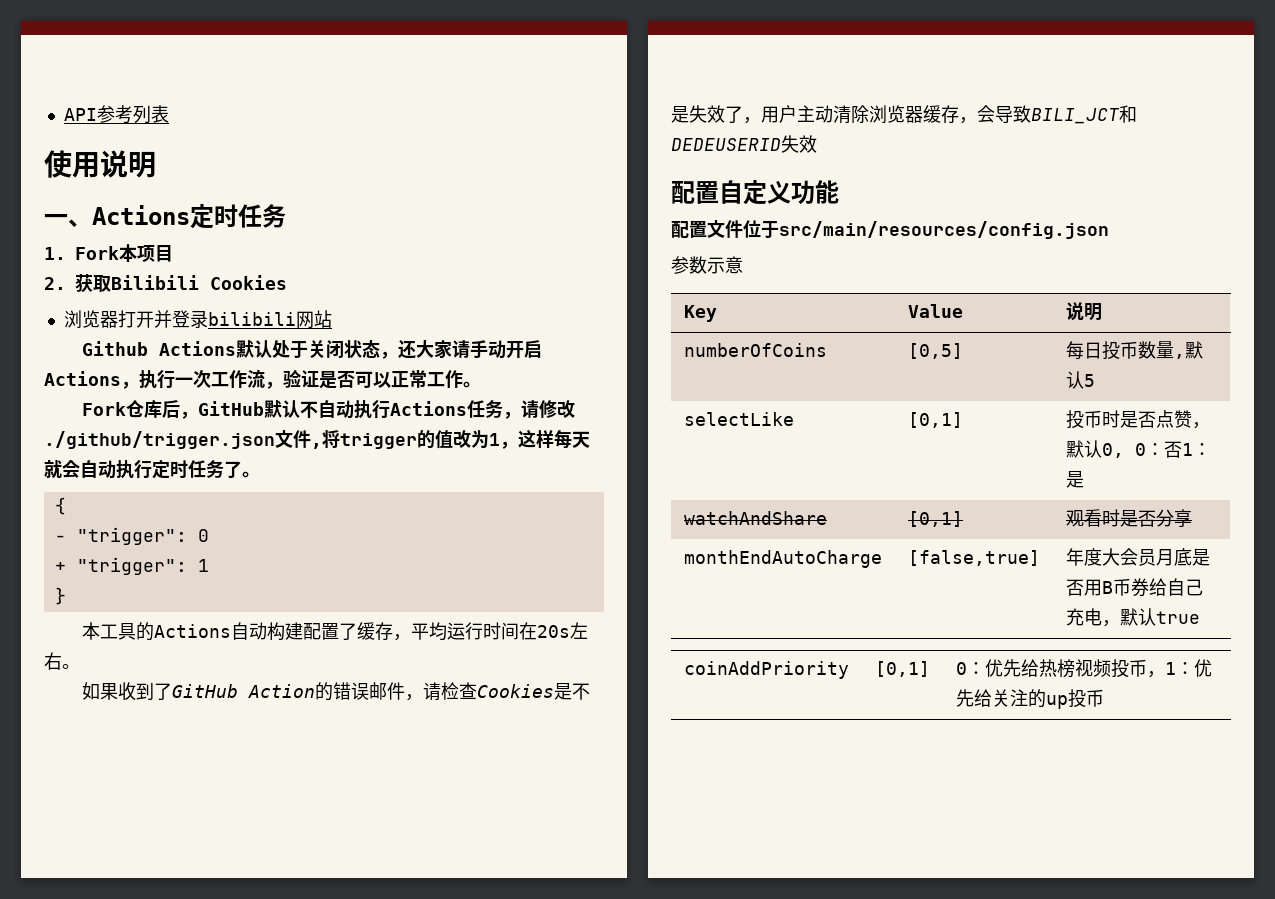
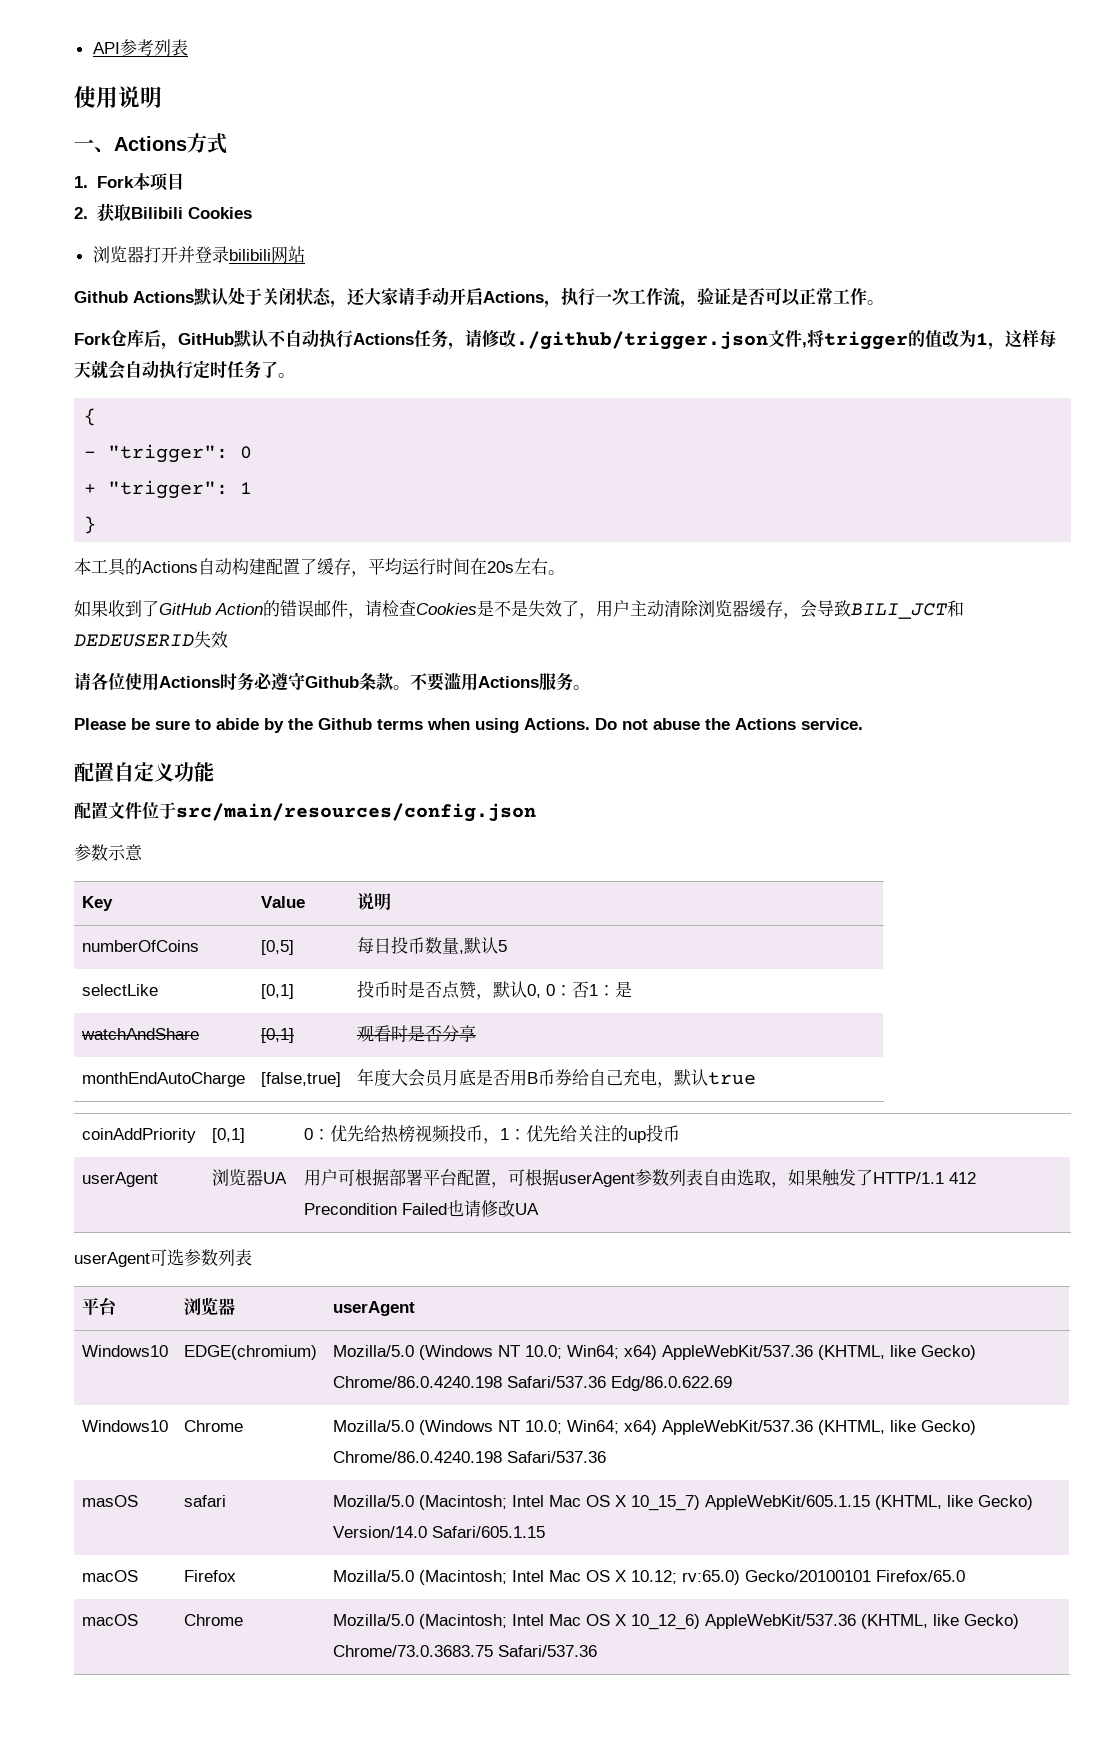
[190,204,286,229] 定时任务 -> [187,133,227,154] 方式
(817, 144) none -> [74,672,590,691] [74,718,863,733] // 请各位使用Actions时务必遵守Github条款。不要滥用Actions服务。 // Please be sure to abide by the Github terms when using Actions. Do not abuse the Actions service.
(1104, 698) none -> [81,1172,158,1187] [211,1169,287,1186] [303,1169,976,1188] [303,1200,539,1217] [74,1249,252,1267] [81,1297,117,1315] [183,1297,235,1316] [332,1301,415,1316] [81,1345,168,1357] [183,1345,317,1360] [332,1345,976,1360] [332,1376,732,1391] [81,1420,168,1432] [183,1420,243,1432] [332,1420,976,1435] [332,1451,606,1463] [81,1495,138,1507] [183,1495,226,1507] [332,1495,1033,1511] [332,1526,545,1538] [81,1570,138,1582] [183,1570,236,1582] [332,1570,965,1585] [81,1614,138,1626] [183,1614,243,1626] [332,1614,1019,1630] [332,1645,597,1657] // userAgent | 浏览器UA | 用户可根据部署平台配置，可根据userAgent参数列表自由选取，如果触发了HTTP/1.1 412 Precondition Failed也请修改UA // userAgent可选参数列表 // 平台 | 浏览器 | userAgent // Windows10 | EDGE(chromium) | Mozilla/5.0 (Windows NT 10.0; Win64; x64) AppleWebKit/537.36 (KHTML, like Gecko) Chrome/86.0.4240.198 Safari/537.36 Edg/86.0.622.69 // Windows10 | Chrome | Mozilla/5.0 (Windows NT 10.0; Win64; x64) AppleWebKit/537.36 (KHTML, like Gecko) Chrome/86.0.4240.198 Safari/537.36 // masOS | safari | Mozilla/5.0 (Macintosh; Intel Mac OS X 10_15_7) AppleWebKit/605.1.15 (KHTML, like Gecko) Version/14.0 Safari/605.1.15 // macOS | Firefox | Mozilla/5.0 (Macintosh; Intel Mac OS X 10.12; rv:65.0) Gecko/20100101 Firefox/65.0 // macOS | Chrome | Mozilla/5.0 (Macintosh; Intel Mac OS X 10_12_6) AppleWebKit/537.36 (KHTML, like Gecko) Chrome/73.0.3683.75 Safari/537.36

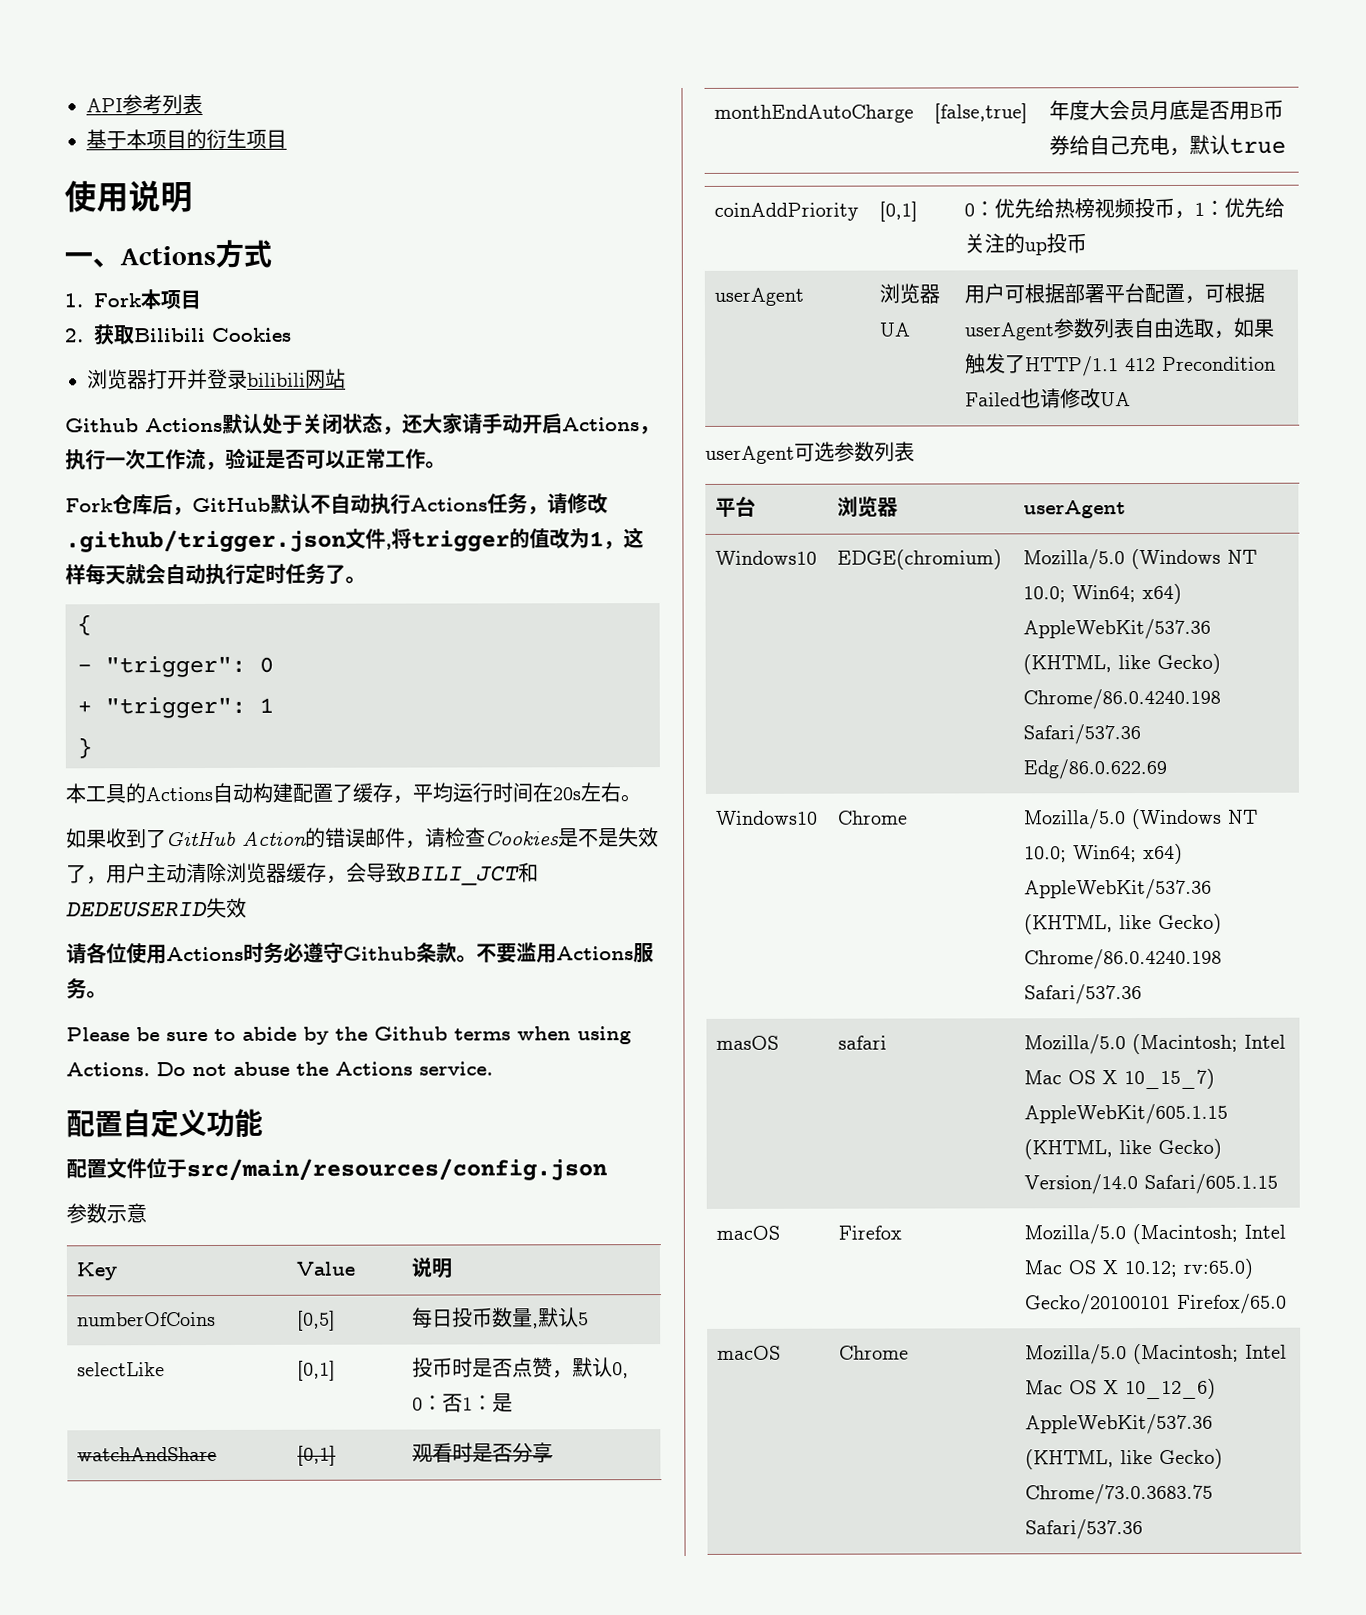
(188, 47) none -> [86,128,287,150] // 基于本项目的衍生项目
[516,331,768,350] ./github/trigger.json -> [65,529,347,553] .github/trigger.json

